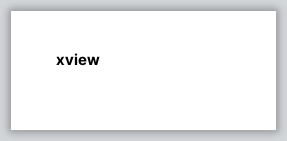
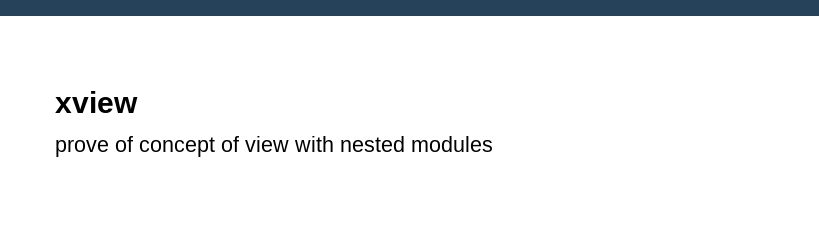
(100, 59) none -> [55,136,493,157] // prove of concept of view with nested modules

